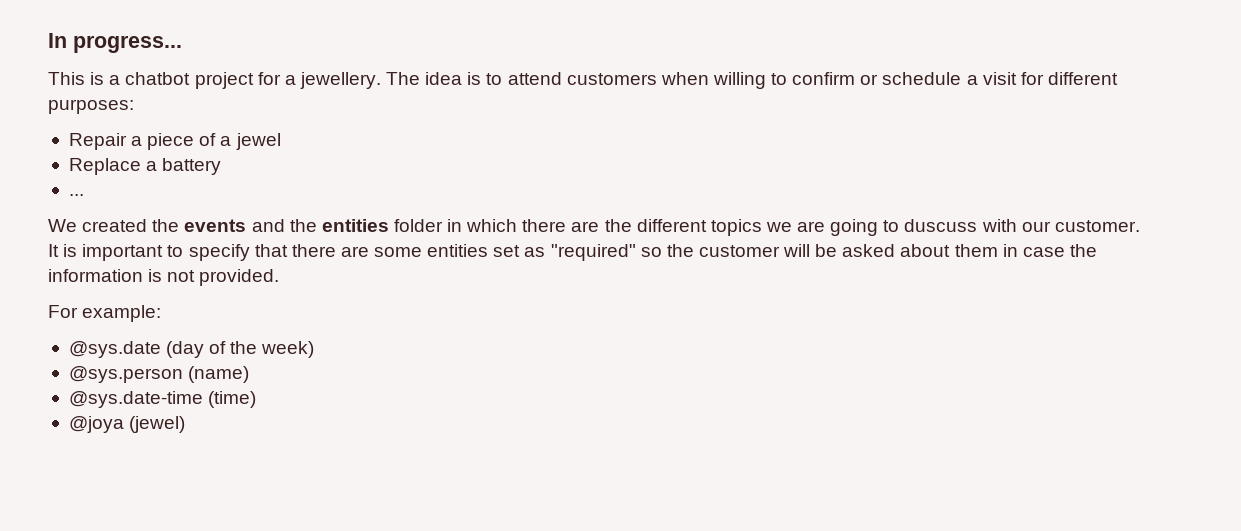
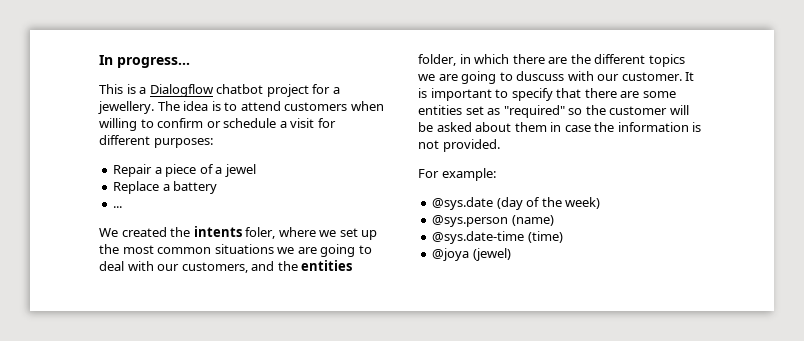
(121, 80) none -> [149,84,214,97] Dialogflow
[184,219,247,232] events -> [193,226,378,240] [99,244,372,257] [99,261,248,273] intents foler, where we set up the most common situations we are going to deal with our customers,
[393,219,443,232] folder -> [418,54,456,66] folder,

